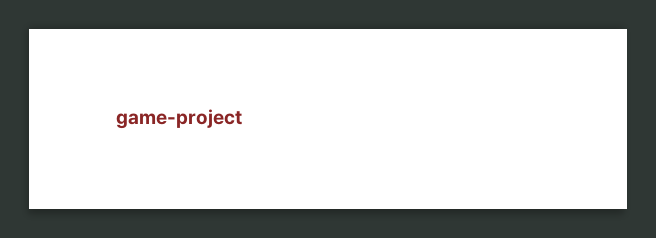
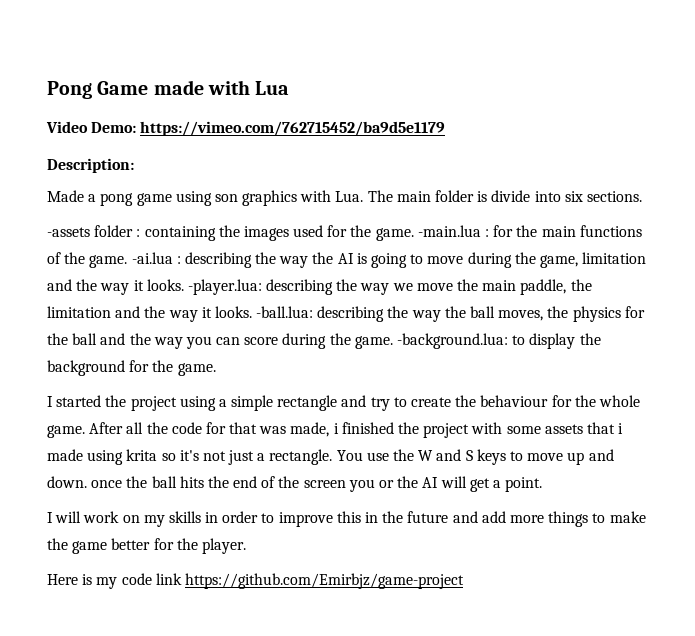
[116,109,242,129] game-project -> [47,80,290,99] [46,121,446,136] [47,158,134,173] [47,190,642,206] [47,225,642,241] [47,252,647,268] [47,279,592,295] [47,306,645,322] [47,333,601,349] [47,360,216,376] [47,395,640,411] [47,422,624,438] [47,449,614,465] [47,476,543,492] [47,511,646,527] [47,538,246,554] [47,573,464,589] Pong Game made with Lua // Video Demo: https://vimeo.com/762715452/ba9d5e1179 // Description: // Made a pong game using son graphics with Lua. The main folder is divide into six sections. // -assets folder : containing the images used for the game. -main.lua : for the main functions of the game. -ai.lua : describing the way the AI is going to move during the game, limitation and the way it looks. -player.lua: describing the way we move the main paddle, the limitation and the way it looks. -ball.lua: describing the way the ball moves, the physics for the ball and the way you can score during the game. -background.lua: to display the background for the game. // I started the project using a simple rectangle and try to create the behaviour for the whole game. After all the code for that was made, i finished the project with some assets that i made using krita so it's not just a rectangle. You use the W and S keys to move up and down. once the ball hits the end of the screen you or the AI will get a point. // I will work on my skills in order to improve this in the future and add more things to make the game better for the player. // Here is my code link https://github.com/Emirbjz/game-project

